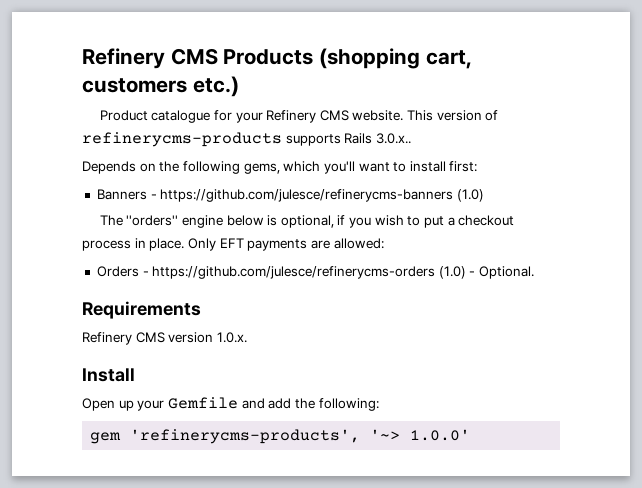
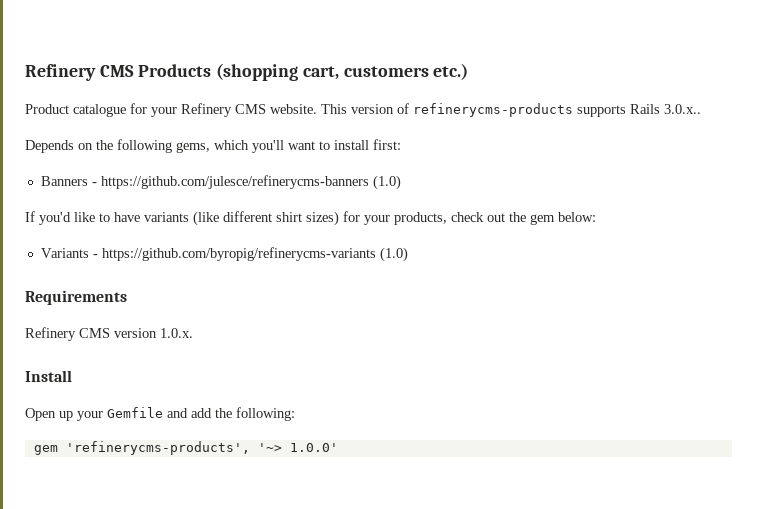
[99,215,515,228] [82,238,384,251] [96,266,535,279] The ''orders'' engine below is optional, if you wish to put a checkout process in place. Only EFT payments are allowed: // Orders - https://github.com/julesce/refinerycms-orders (1.0) - Optional. -> [25,211,596,226] [40,247,408,262] If you'd like to have variants (like different shirt sizes) for your products, check out the gem below: // Variants - https://github.com/byropig/refinerycms-variants (1.0)

